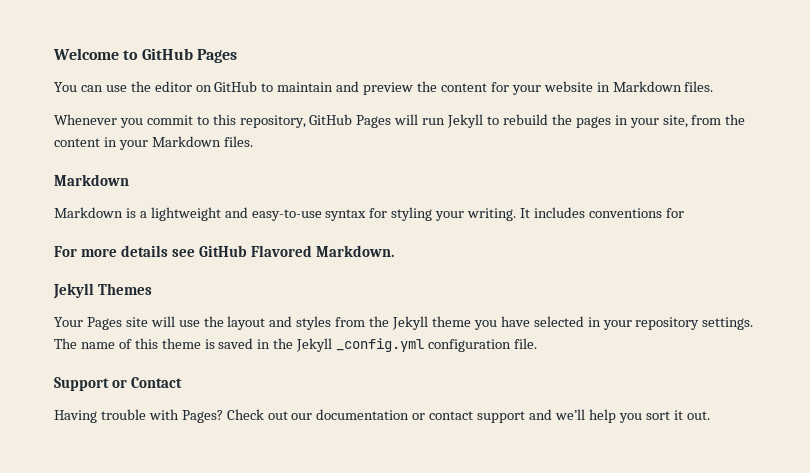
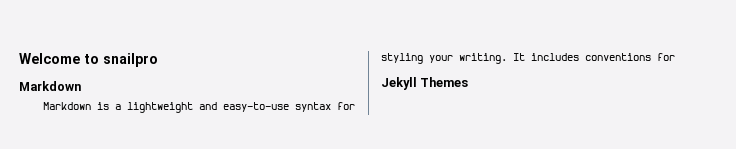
[141,48,237,63] [54,81,714,95] [54,114,746,128] [54,136,253,150] GitHub Pages // You can use the editor on GitHub to maintain and preview the content for your website in Markdown files. // Whenever you commit to this repository, GitHub Pages will run Jekyll to rebuild the pages in your site, from the content in your Markdown files. -> [103,53,158,67] snailpro
[54,245,395,257] [53,283,153,299] [54,316,754,330] [54,338,537,352] [54,377,183,391] [54,409,710,423] For more details see GitHub Flavored Markdown. // Jekyll Themes // Your Pages site will use the layout and styles from the Jekyll theme you have selected in your repository settings. The name of this theme is saved in the Jekyll _config.yml configuration file. // Support or Contact // Having trouble with Pages? Check out our documentation or contact support and we’ll help you sort it out. -> [381,77,469,90] Jekyll Themes

